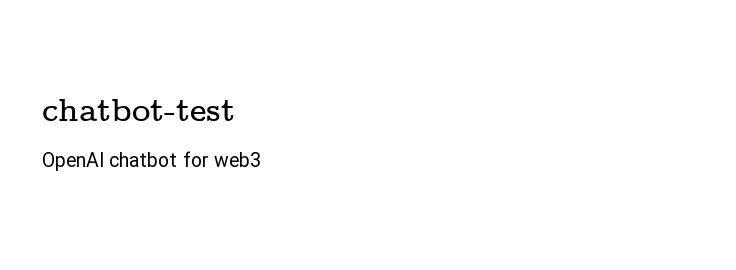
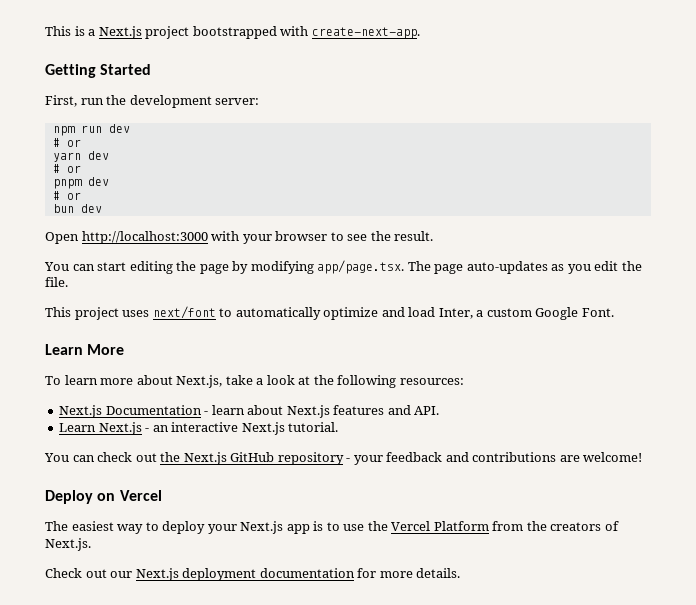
[42,99,235,121] [42,151,261,171] chatbot-test // OpenAI chatbot for web3 -> [45,26,420,39] [45,64,152,78] [45,95,260,108] [52,124,130,136] [52,138,81,147] [52,151,109,162] [52,164,81,173] [52,177,109,189] [52,191,81,200] [52,204,102,213] [45,231,434,244] [44,260,642,274] [45,277,68,287] [45,306,614,320] [45,344,125,355] [45,375,464,388] [59,405,440,418] [59,422,339,435] [44,452,643,465] [45,490,162,504] [45,521,619,534] [45,538,91,551] [45,568,461,581] This is a Next.js project bootstrapped with create-next-app. // Getting Started // First, run the development server: // npm run dev // # or // yarn dev // # or // pnpm dev // # or // bun dev // Open http://localhost:3000 with your browser to see the result. // You can start editing the page by modifying app/page.tsx. The page auto-updates as you edit the file. // This project uses next/font to automatically optimize and load Inter, a custom Google Font. // Learn More // To learn more about Next.js, take a look at the following resources: // Next.js Documentation - learn about Next.js features and API. // Learn Next.js - an interactive Next.js tutorial. // You can check out the Next.js GitHub repository - your feedback and contributions are welcome! // Deploy on Vercel // The easiest way to deploy your Next.js app is to use the Vercel Platform from the creators of Next.js. // Check out our Next.js deployment documentation for more details.

